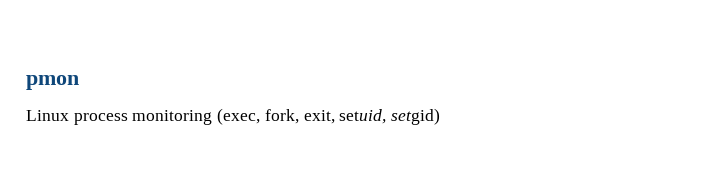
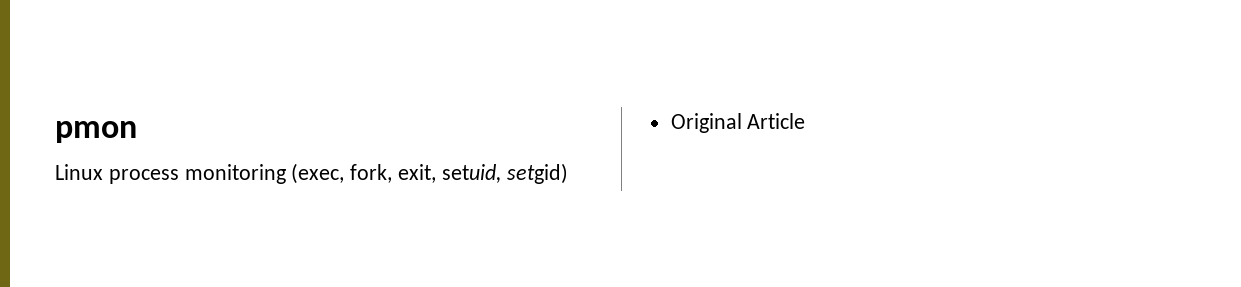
(441, 116) none -> [670,113,806,133] // Original Article

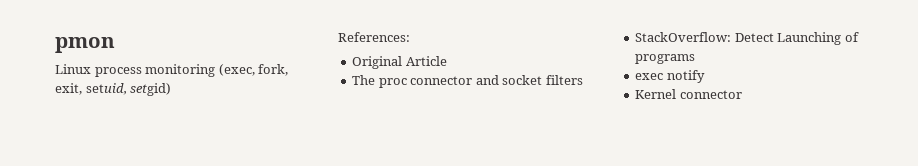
(568, 173) none -> [338,32,410,42] // References:
(806, 121) none -> [352,75,583,88] [635,32,859,45] [635,54,696,64] [635,70,705,83] [635,89,742,99] // The proc connector and socket filters // StackOverflow: Detect Launching of programs // exec notify // Kernel connector

